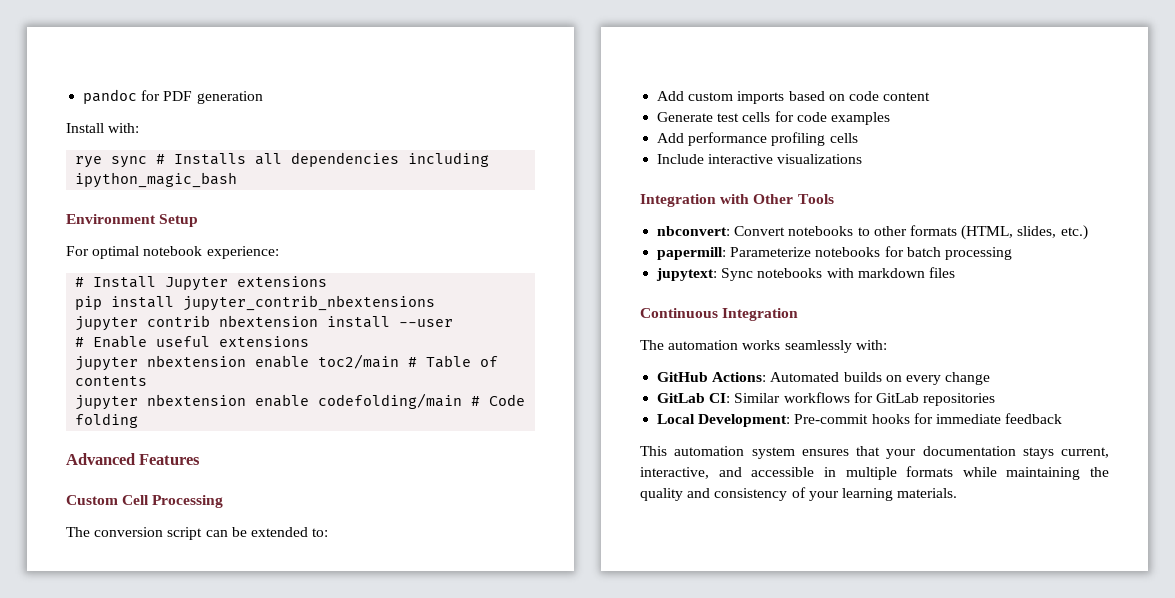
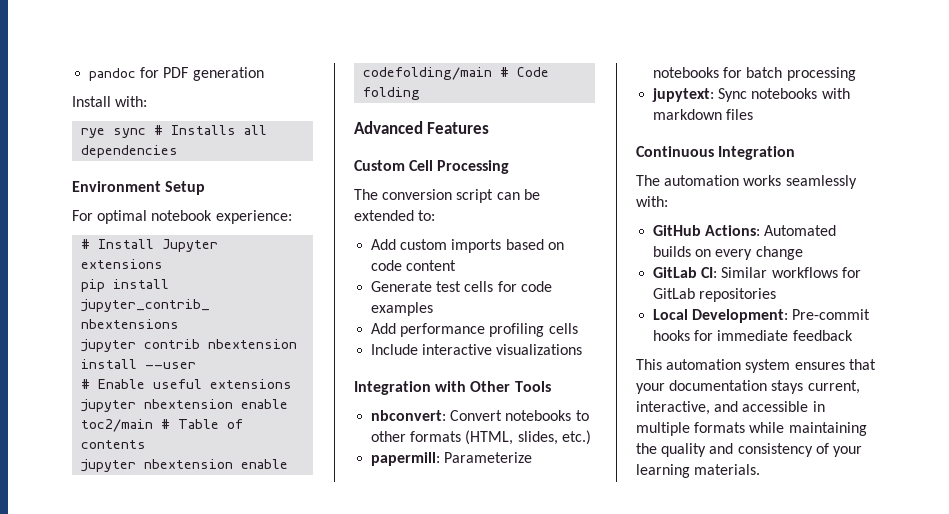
[408,152,490,167] [75,172,238,188] including ipython_magic_bash -> (179, 151) none

